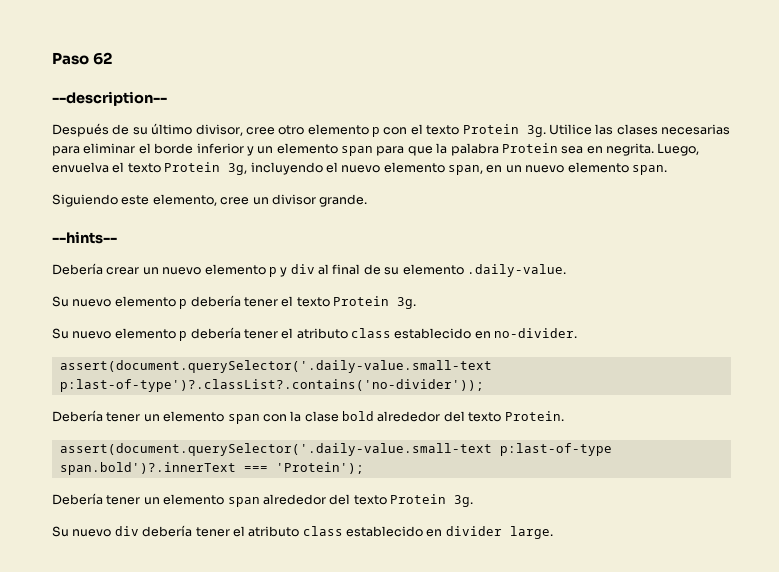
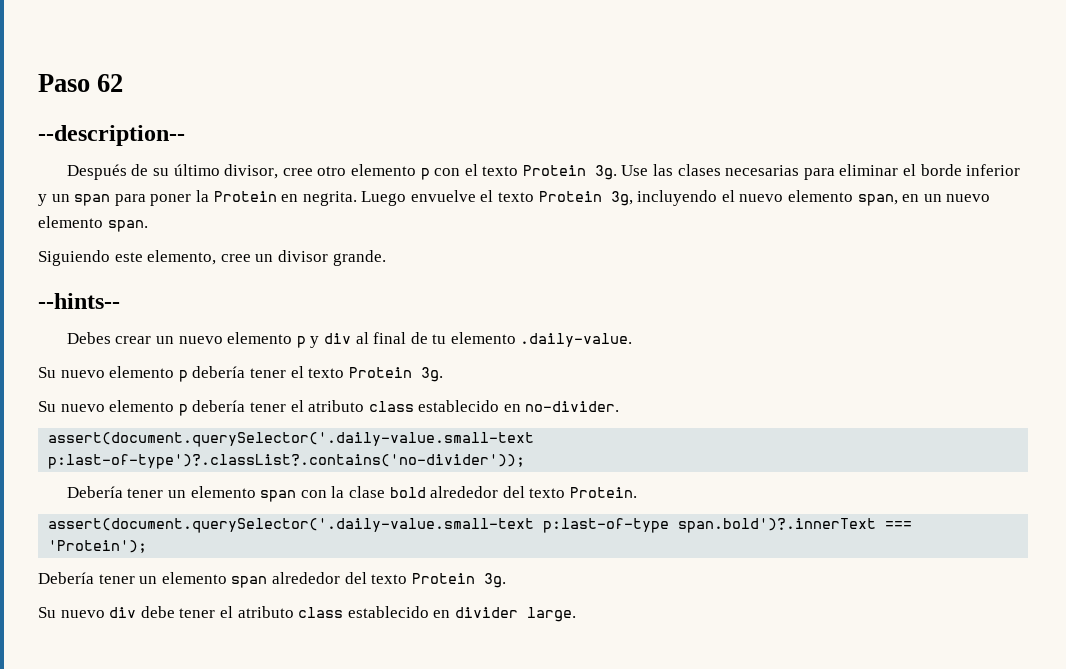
[548,124,592,135] Utilice -> [621,165,649,176] Use
[276,143,338,154] elemento -> (70, 198) none
[407,143,700,156] [52,162,109,173] que la palabra Protein sea en negrita. Luego, envuelva -> [150,190,476,206] poner la Protein en negrita. Luego envuelve
[52,263,103,275] Debería -> [66,332,111,344] Debes
[384,267,400,275] su -> [432,334,447,344] tu
[142,525,193,537] debería -> [140,606,175,618] debe

